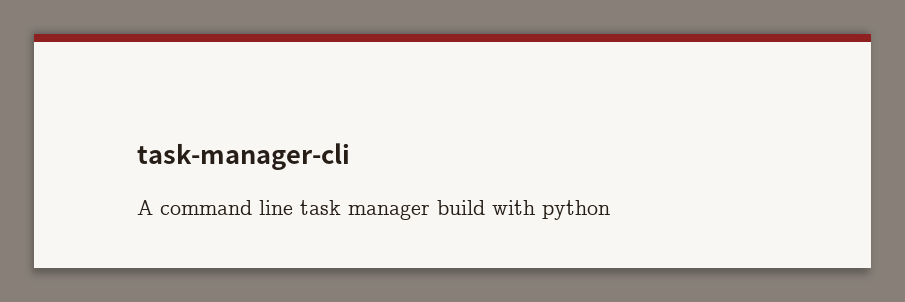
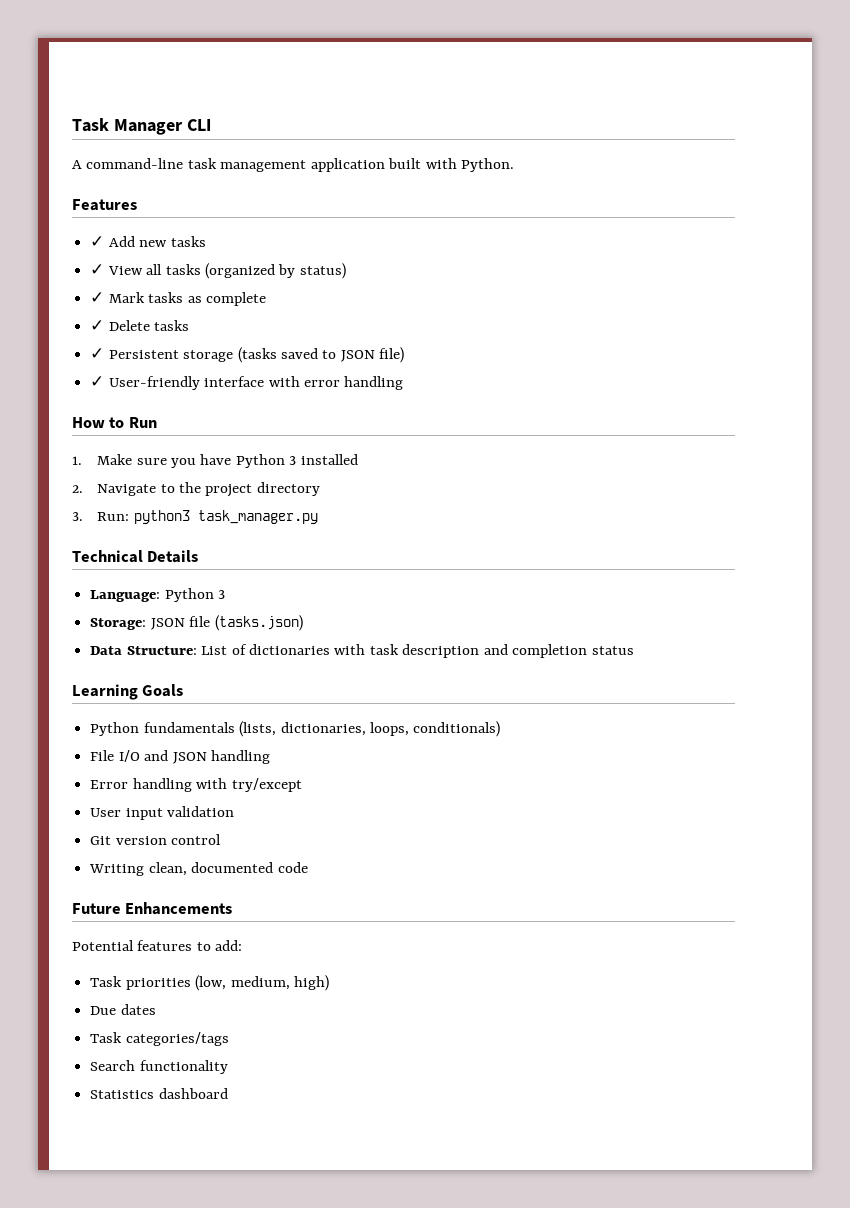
[137,143,350,170] [137,200,610,220] task-manager-cli // A command line task manager build with python -> [72,118,211,135] [72,158,515,172] [72,199,137,211] [90,236,206,247] [90,263,346,279] [90,292,266,306] [90,320,190,331] [90,347,405,363] [90,376,404,390] [72,417,157,428] [72,454,358,468] [72,482,320,497] [72,510,318,524] [72,550,199,563] [90,588,226,602] [90,615,303,631] [90,644,634,658] [72,684,184,700] [90,721,501,737] [90,750,270,764] [90,778,302,792] [90,806,235,820] [90,834,222,845] [89,862,308,876] [72,902,233,915] [72,940,243,951] [90,975,329,991] [90,1004,156,1015] [90,1032,229,1046] [90,1060,228,1074] [90,1088,228,1099] Task Manager CLI // A command-line task management application built with Python. // Features // ✓ Add new tasks // ✓ View all tasks (organized by status) // ✓ Mark tasks as complete // ✓ Delete tasks // ✓ Persistent storage (tasks saved to JSON file) // ✓ User-friendly interface with error handling // How to Run // 1. Make sure you have Python 3 installed // 2. Navigate to the project directory // 3. Run: python3 task_manager.py // Technical Details // Language: Python 3 // Storage: JSON file (tasks.json) // Data Structure: List of dictionaries with task description and completion status // Learning Goals // Python fundamentals (lists, dictionaries, loops, conditionals) // File I/O and JSON handling // Error handling with try/except // User input validation // Git version control // Writing clean, documented code // Future Enhancements // Potential features to add: // Task priorities (low, medium, high) // Due dates // Task categories/tags // Search functionality // Statistics dashboard

